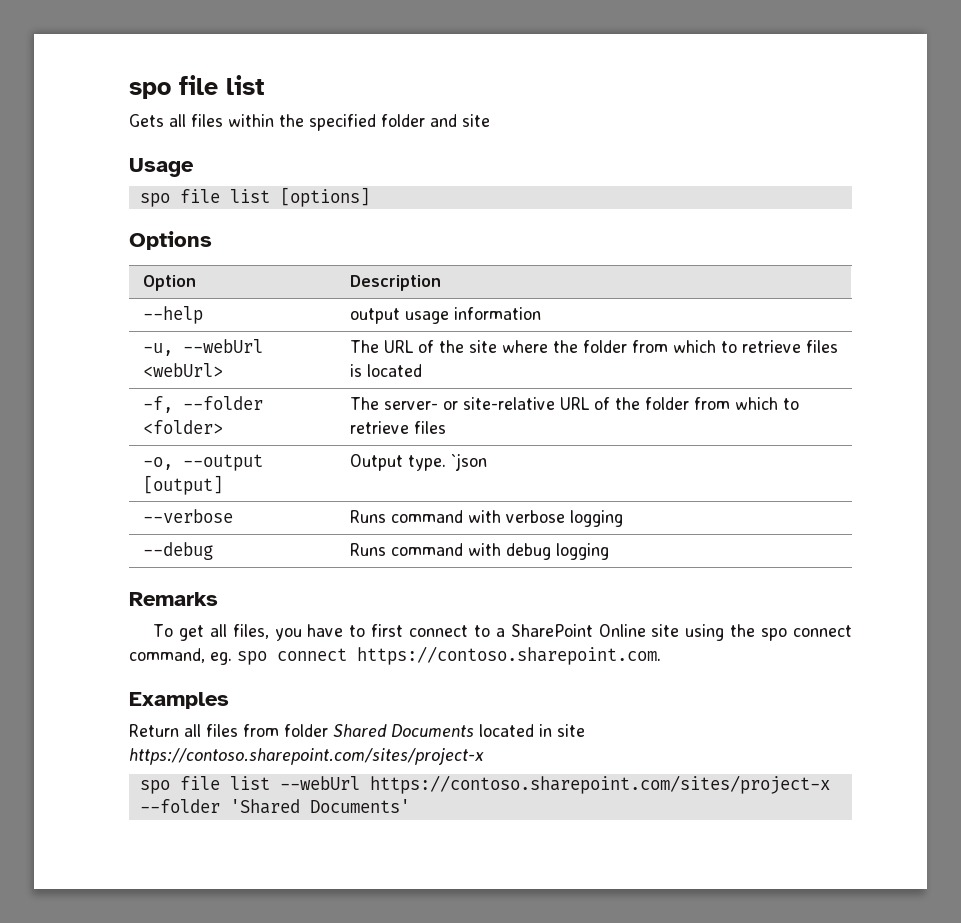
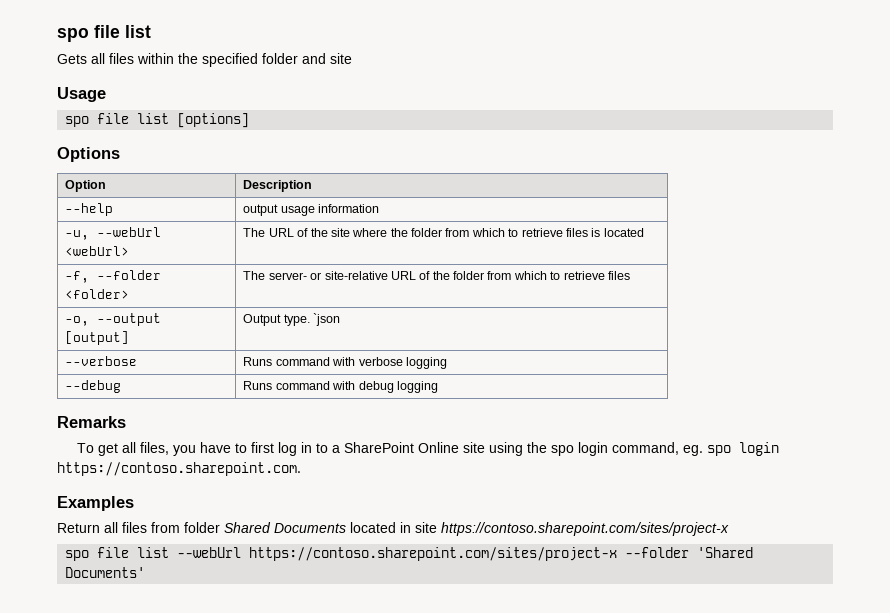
[409,625,469,637] connect -> [277,442,312,456] log in
[793,625,853,637] connect -> [577,442,608,456] login
[277,648,347,661] connect -> [738,442,779,456] login

